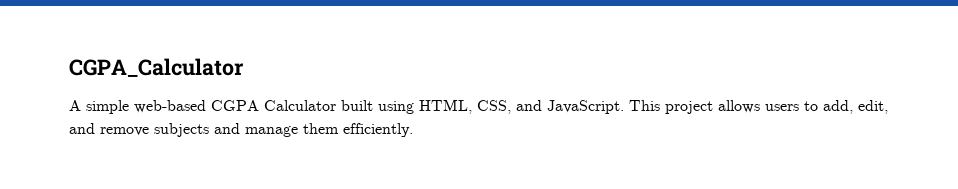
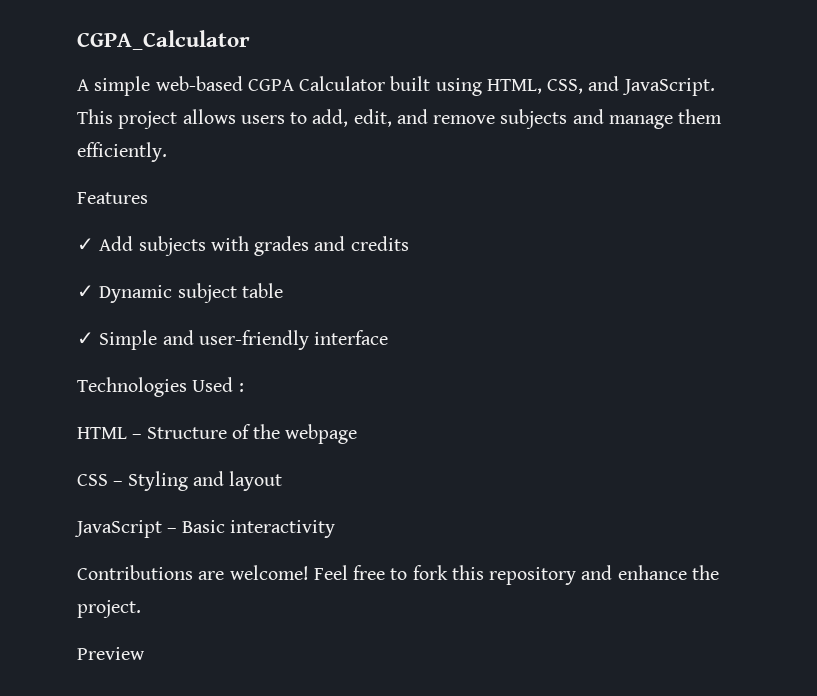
(413, 130) none -> [77,192,148,204] [77,236,409,256] [77,283,283,303] [77,330,389,350] [77,377,244,397] [77,424,358,444] [77,471,283,491] [74,520,335,538] [77,565,719,585] [77,600,141,618] [77,647,145,660] // Features // ✓ Add subjects with grades and credits // ✓ Dynamic subject table // ✓ Simple and user-friendly interface // Technologies Used : // HTML – Structure of the webpage // CSS – Styling and layout // JavaScript – Basic interactivity // Contributions are welcome! Feel free to fork this repository and enhance the project. // Preview

